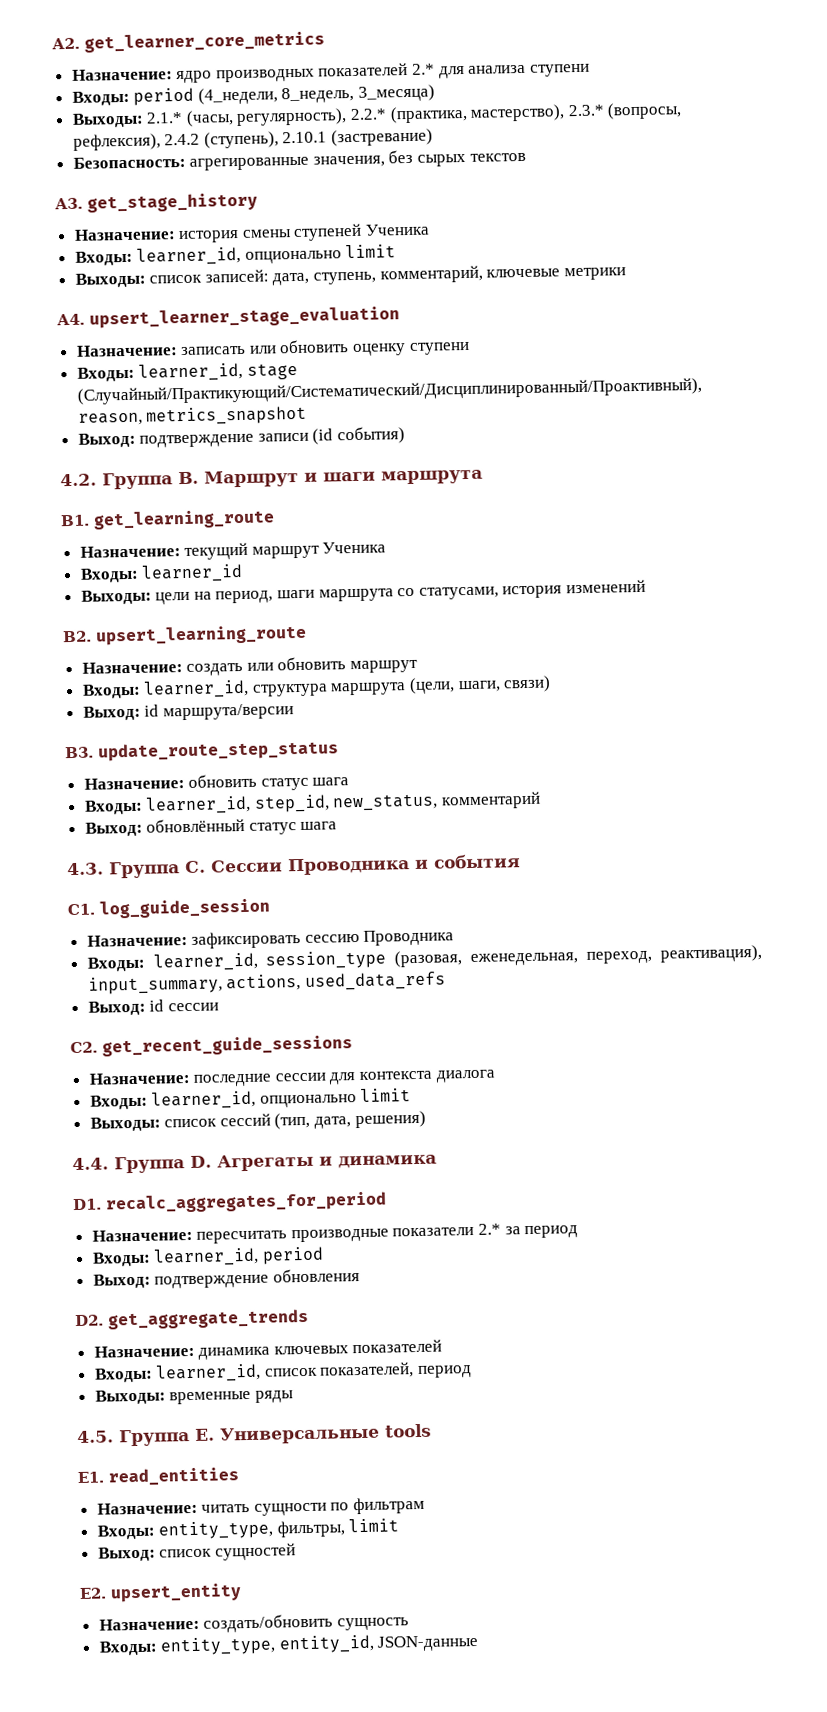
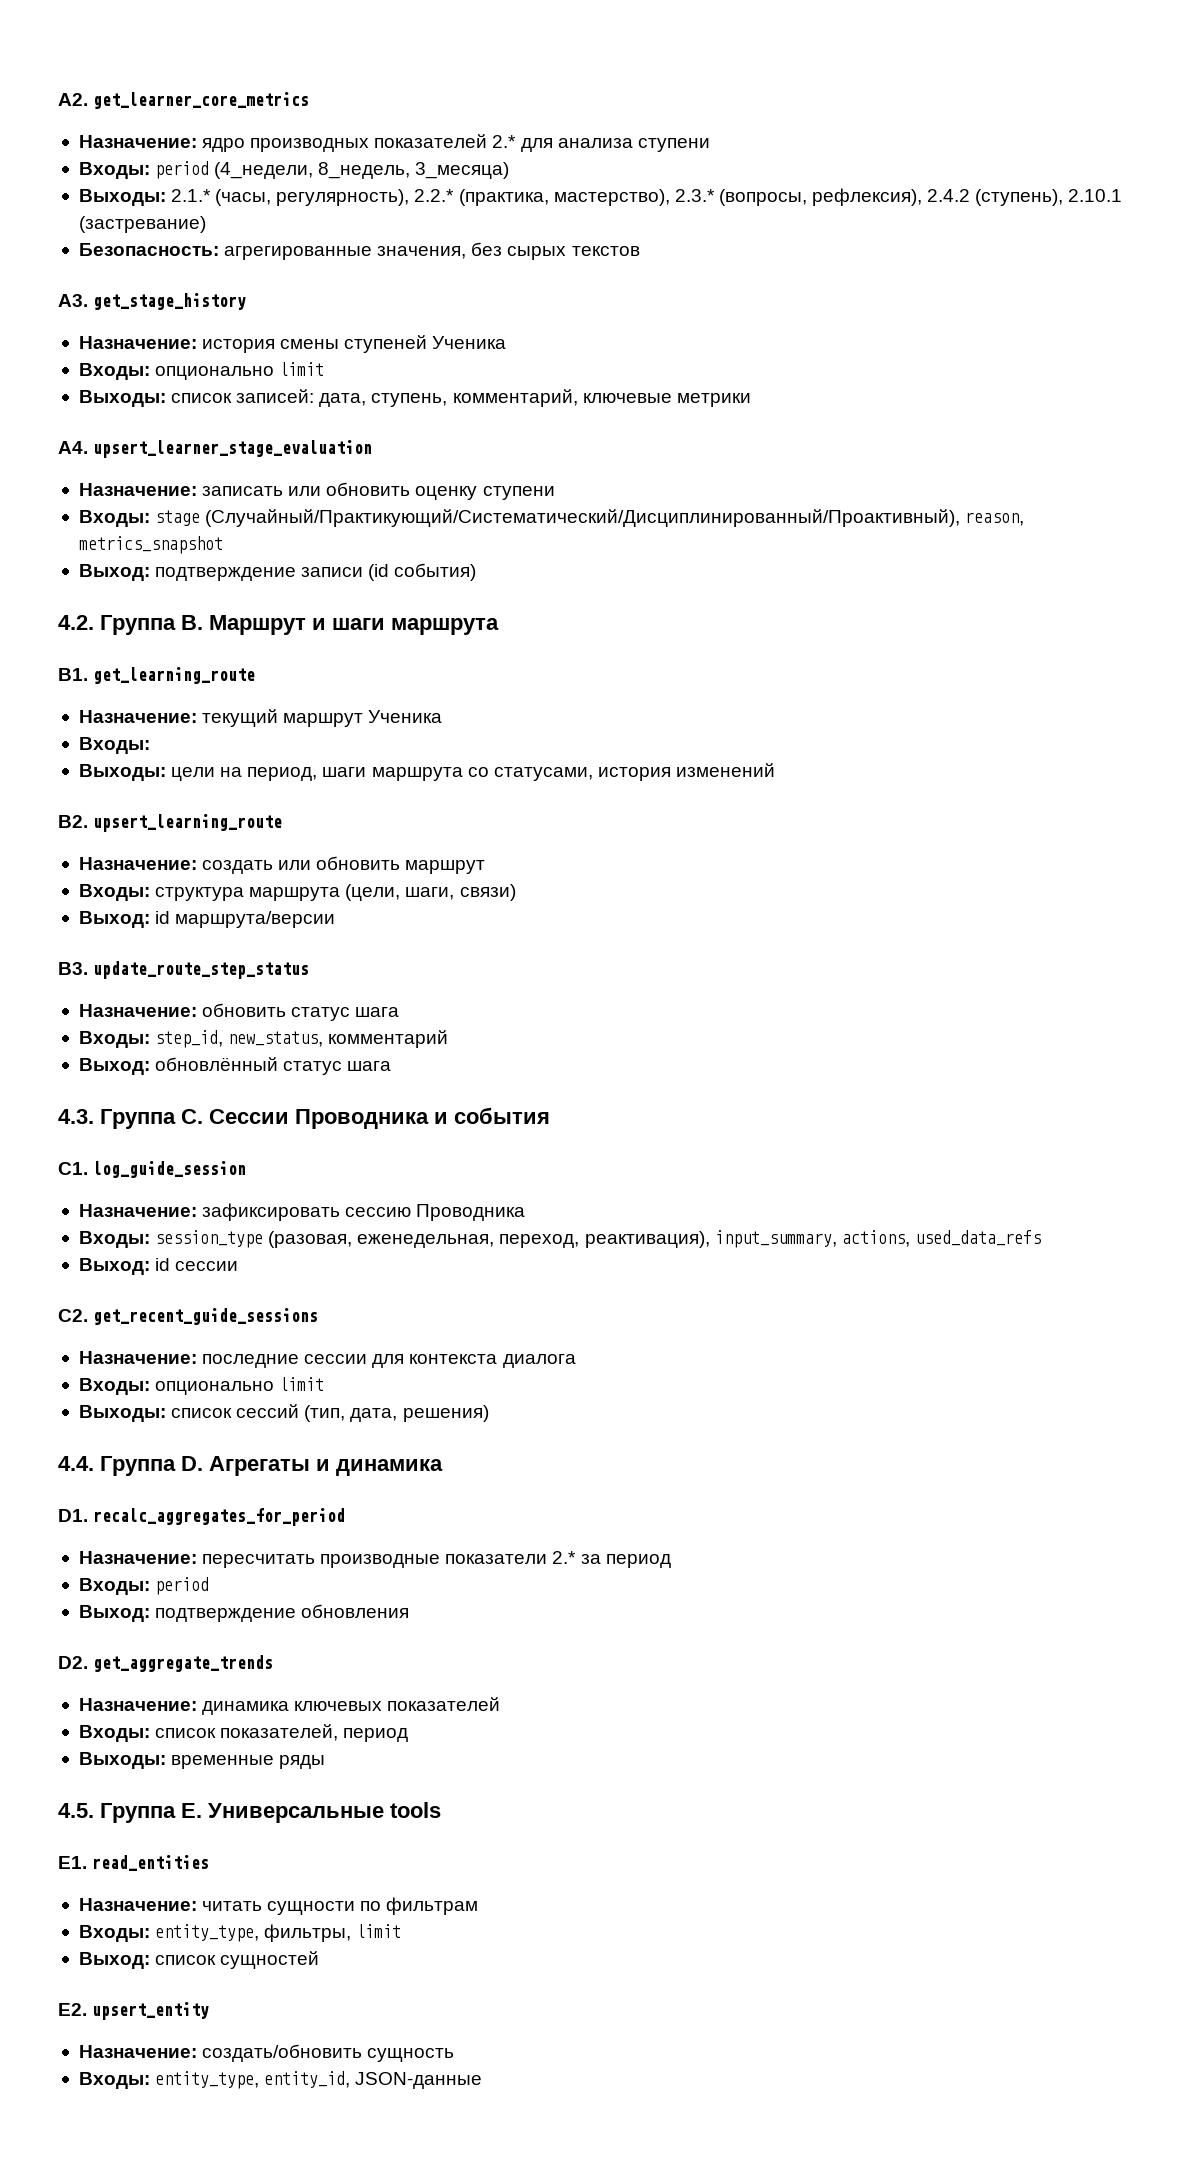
[136,246,242,266] learner_id, -> (150, 371) none
[138,362,244,382] learner_id, -> (150, 518) none
[141,563,244,583] learner_id -> (150, 745) none
[143,679,250,699] learner_id, -> (150, 892) none
[145,795,252,815] learner_id, -> (150, 1039) none
[152,952,258,972] learner_id, -> (150, 1239) none
[151,1090,257,1110] learner_id, -> (150, 1386) none
[153,1247,260,1267] learner_id, -> (150, 1586) none
[155,1363,262,1383] learner_id, -> (150, 1733) none

